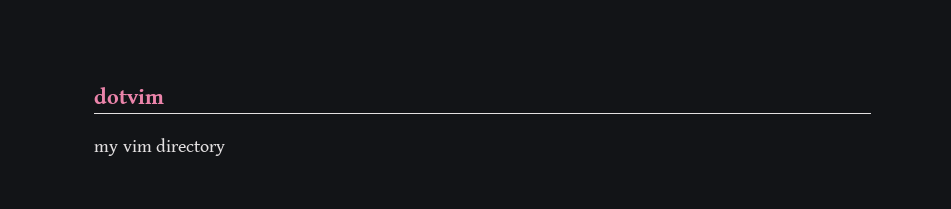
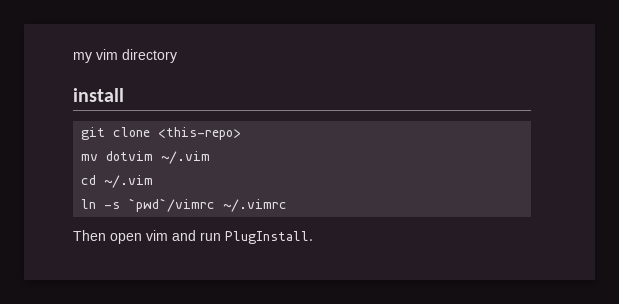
[94,87,164,104] dotvim // -> (73, 57) none
(226, 147) none -> [73,88,124,102] [81,127,242,140] [81,151,211,164] [81,175,154,188] [81,198,288,212] [73,230,313,244] // install // git clone <this-repo> // mv dotvim ~/.vim // cd ~/.vim // ln -s `pwd`/vimrc ~/.vimrc // Then open vim and run PlugInstall.

